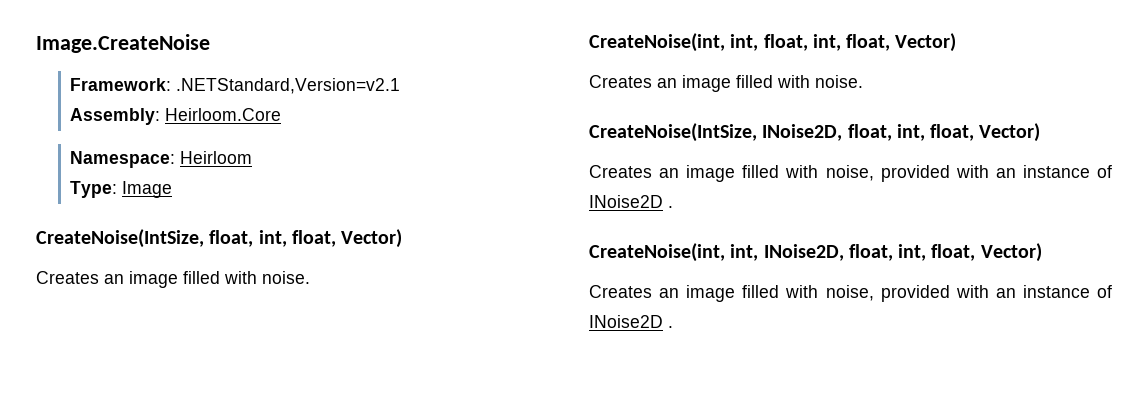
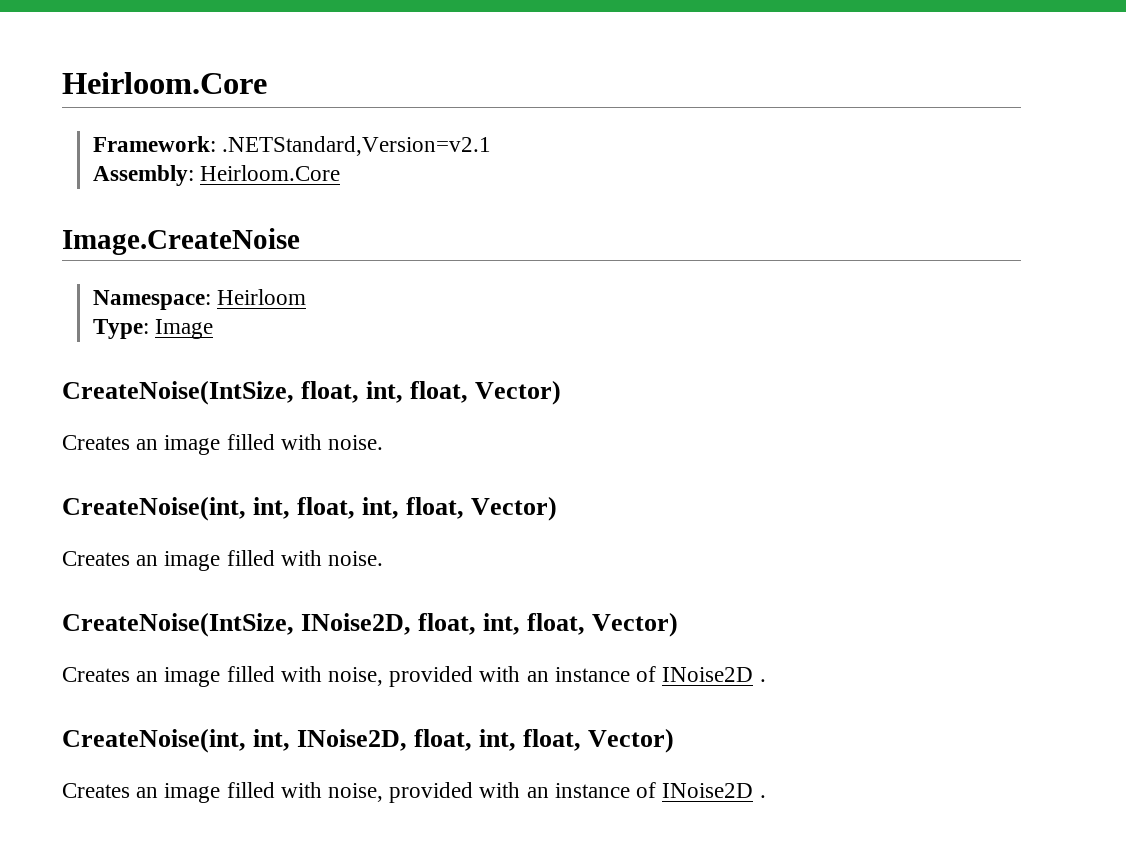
[36,34,210,53] Image.CreateNoise -> [62,72,267,94] Heirloom.Core
(282, 114) none -> [62,228,300,255] // Image.CreateNoise

